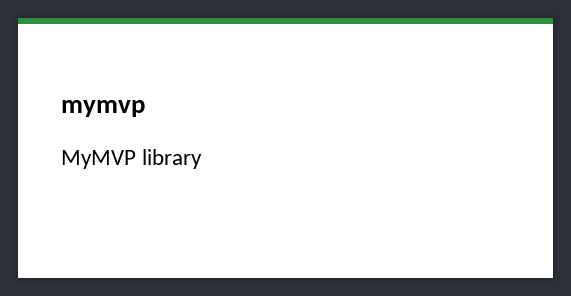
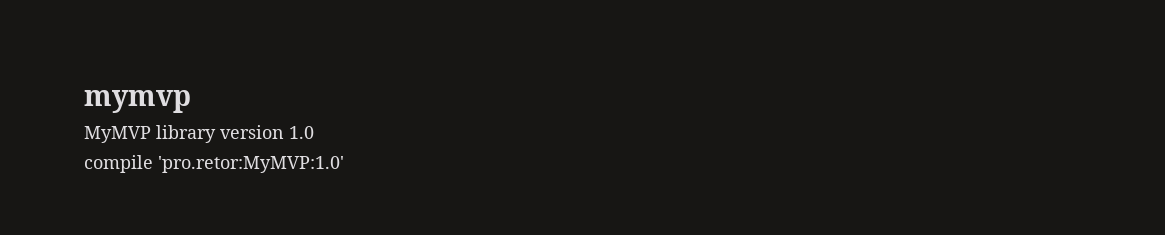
(203, 159) none -> [220,125,314,139] [84,155,344,173] version 1.0 // compile 'pro.retor:MyMVP:1.0'

